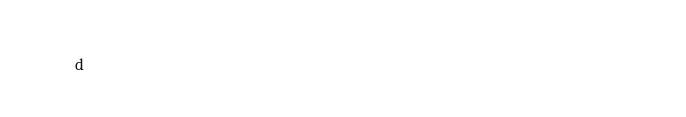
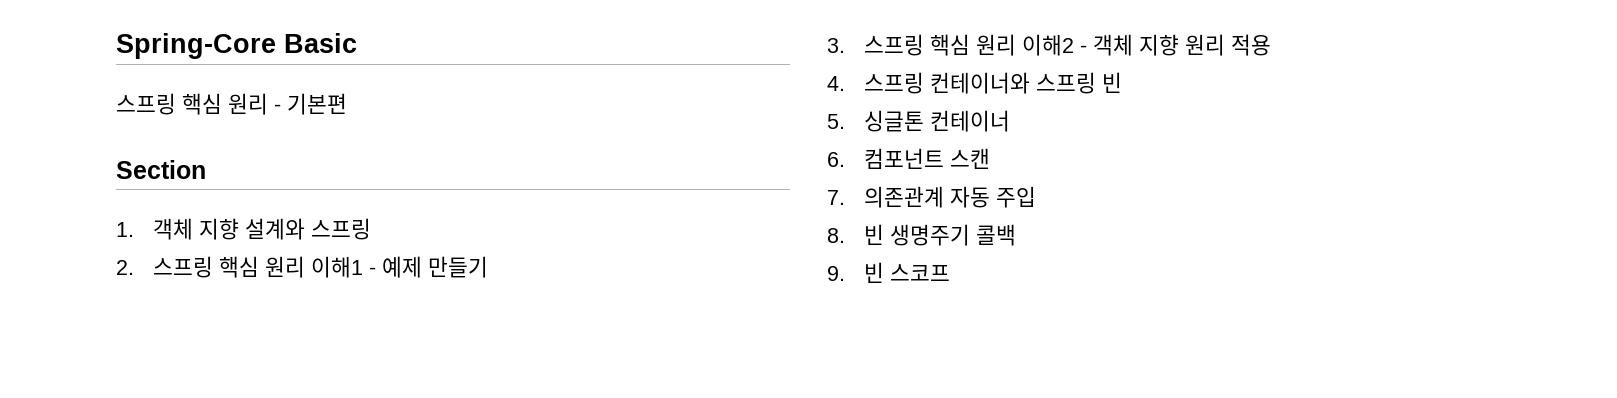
[75,58,84,70] d -> [116,33,357,59] [116,93,347,115] [116,160,206,179] [116,218,372,240] [116,256,489,278] [827,34,1272,56] [827,72,1123,94] [827,110,1011,132] [827,148,991,169] [827,186,1037,208] [827,224,1017,246] [827,262,951,283] Spring-Core Basic // 스프링 핵심 원리 - 기본편 // Section // 1. 객체 지향 설계와 스프링 // 2. 스프링 핵심 원리 이해1 - 예제 만들기 // 3. 스프링 핵심 원리 이해2 - 객체 지향 원리 적용 // 4. 스프링 컨테이너와 스프링 빈 // 5. 싱글톤 컨테이너 // 6. 컴포넌트 스캔 // 7. 의존관계 자동 주입 // 8. 빈 생명주기 콜백 // 9. 빈 스코프

